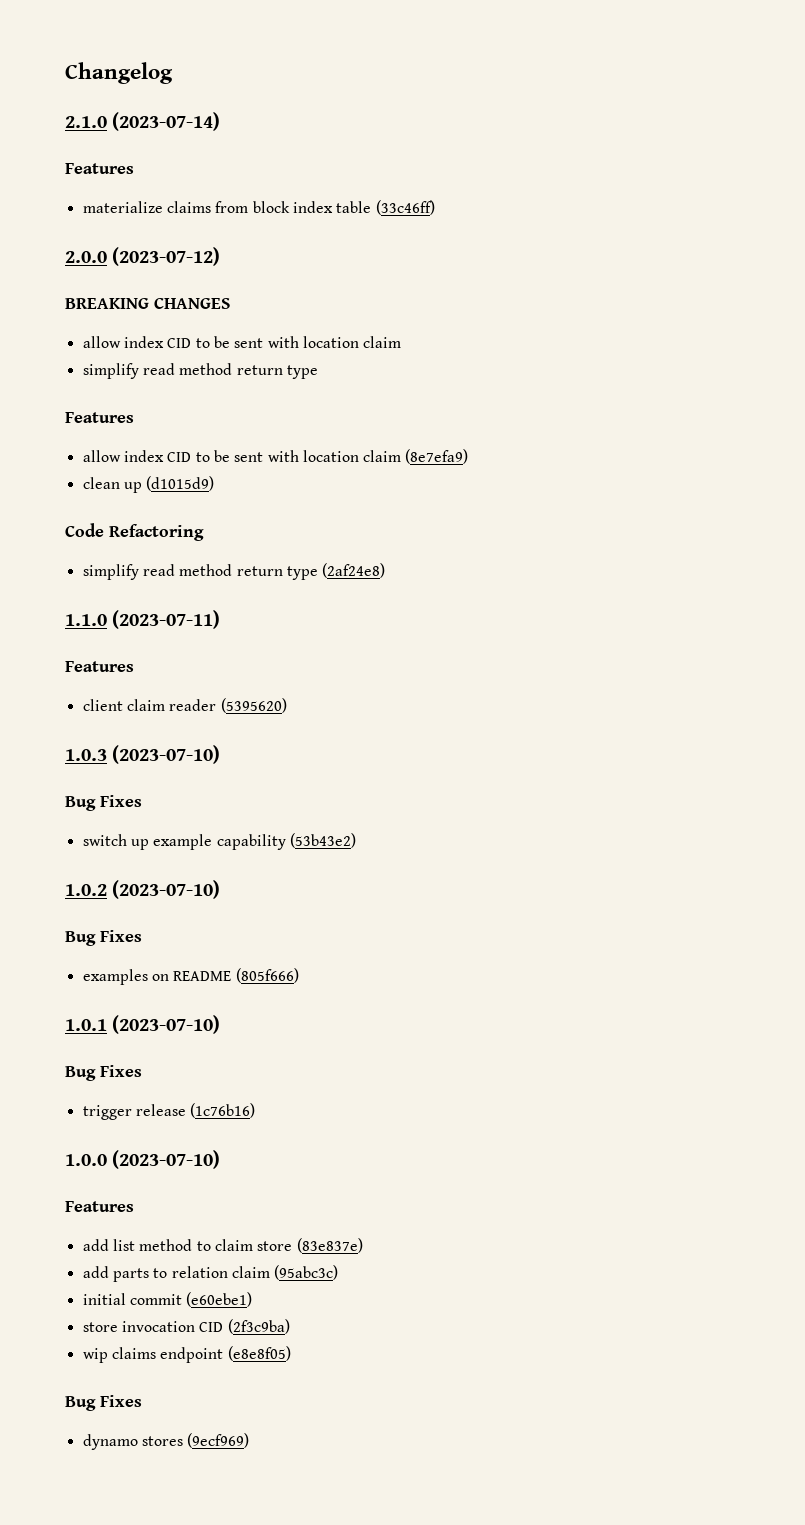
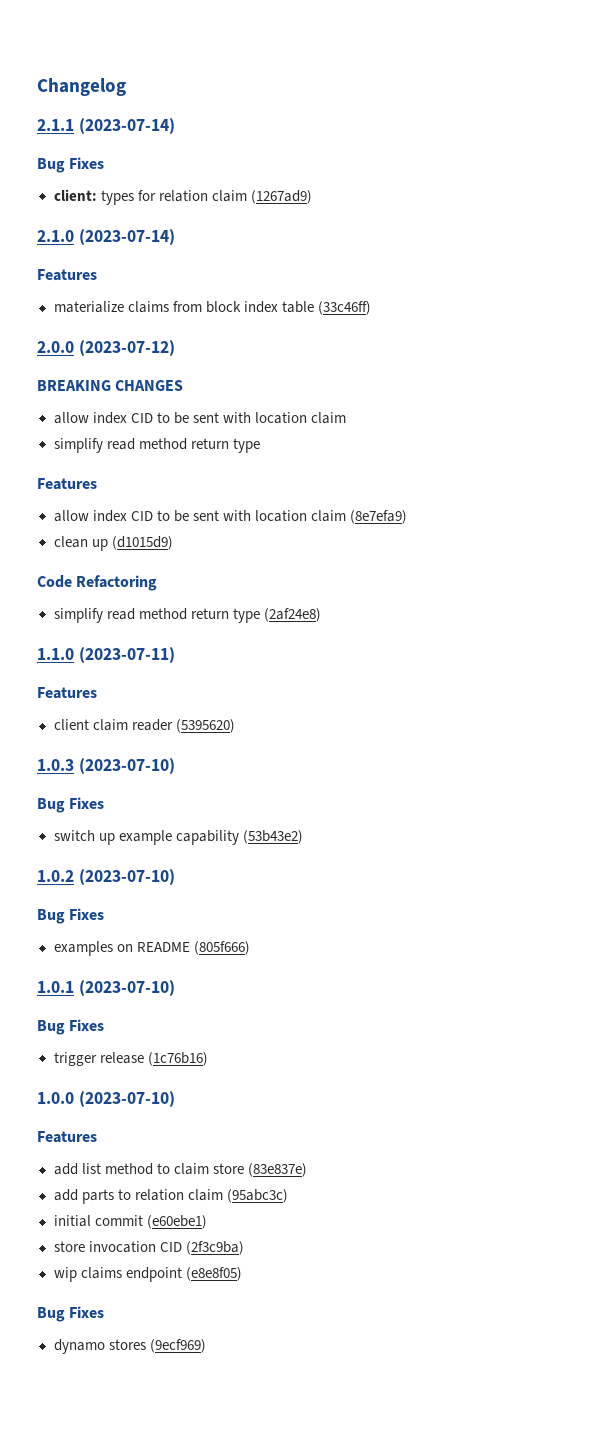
(173, 73) none -> [37,118,175,134] [37,157,105,173] [53,189,312,205] // 2.1.1 (2023-07-14) // Bug Fixes // client: types for relation claim (1267ad9)

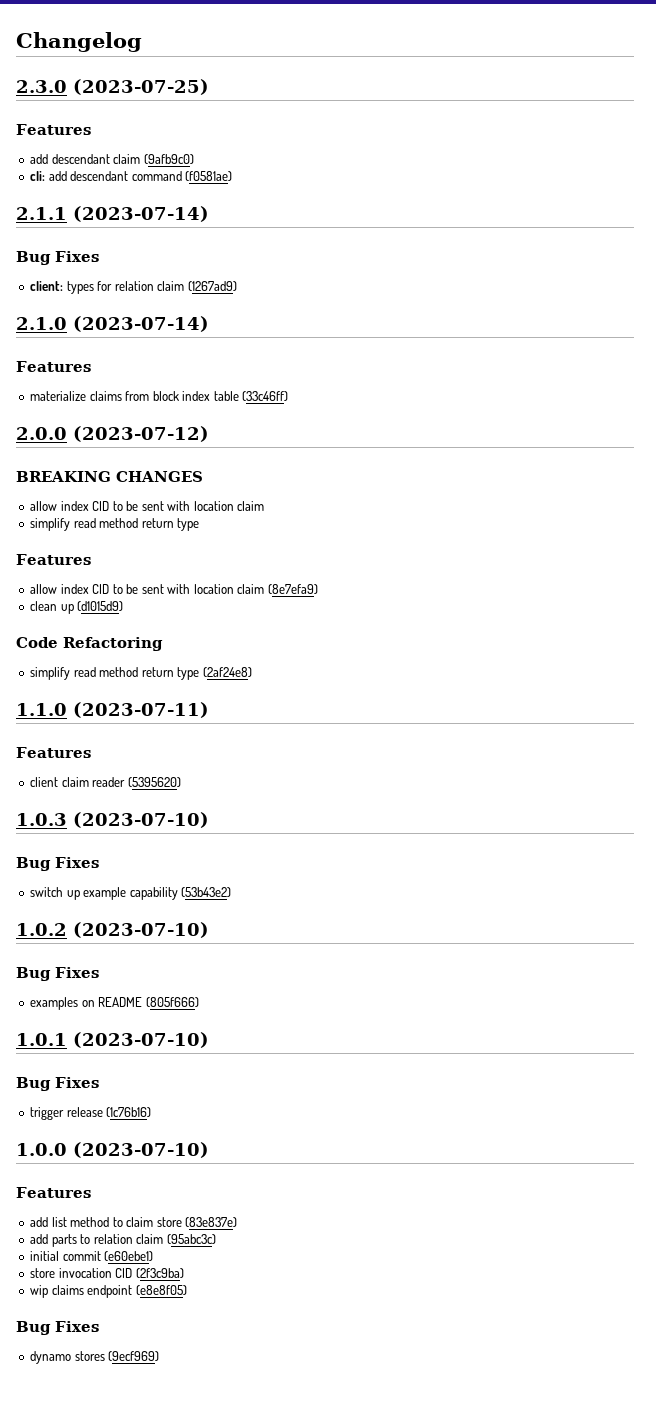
(126, 87) none -> [16,79,209,95] [16,124,91,135] [30,154,194,164] [30,171,233,181] // 2.3.0 (2023-07-25) // Features // add descendant claim (9afb9c0) // cli: add descendant command (f0581ae)

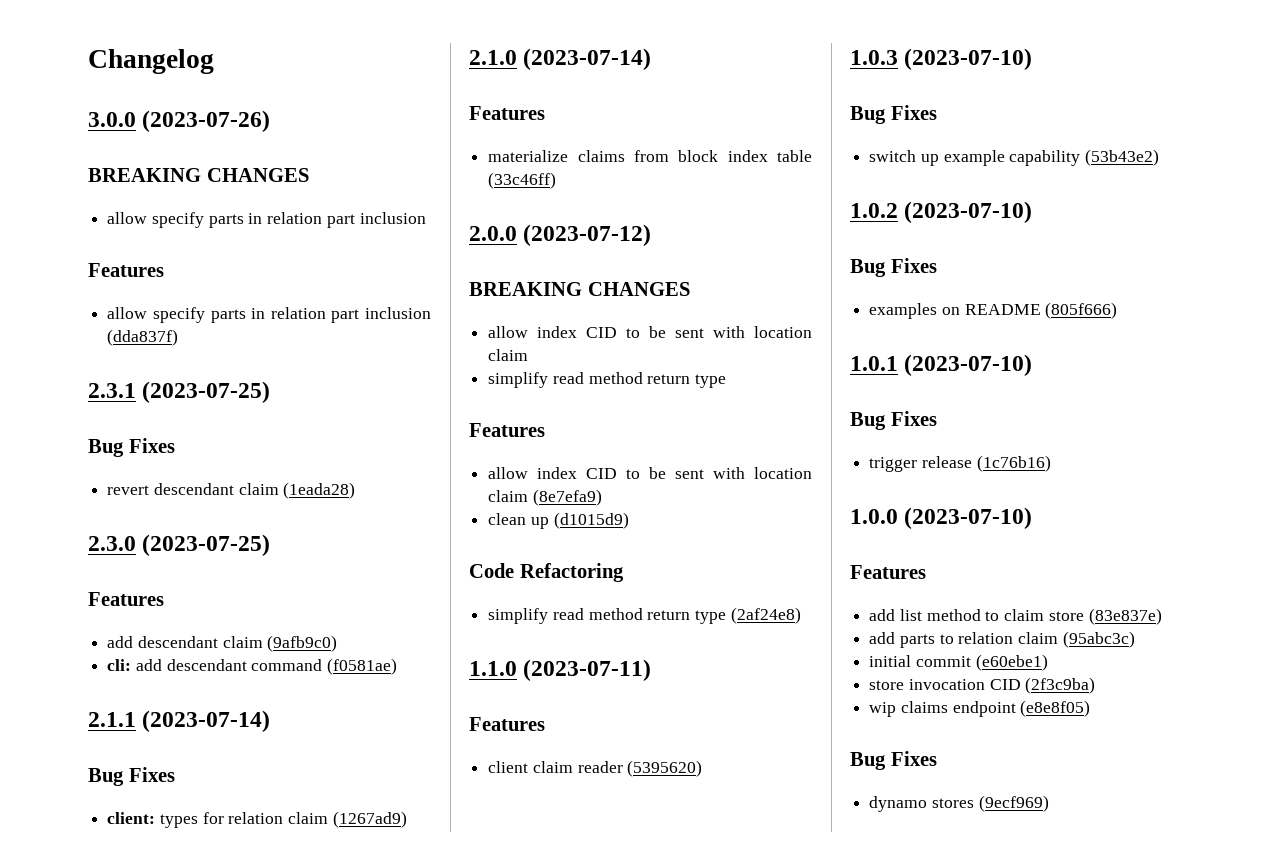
(142, 42) none -> [88,110,271,132] [88,168,309,182] [107,212,426,228] [88,263,164,277] [107,307,431,323] [107,329,179,346] [88,381,271,403] [88,438,175,457] [107,482,356,499] // 3.0.0 (2023-07-26) // BREAKING CHANGES // allow specify parts in relation part inclusion // Features // allow specify parts in relation part inclusion (dda837f) // 2.3.1 (2023-07-25) // Bug Fixes // revert descendant claim (1eada28)

